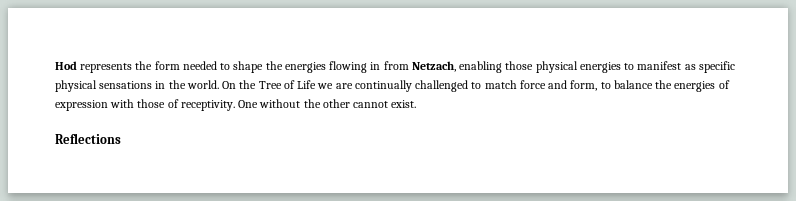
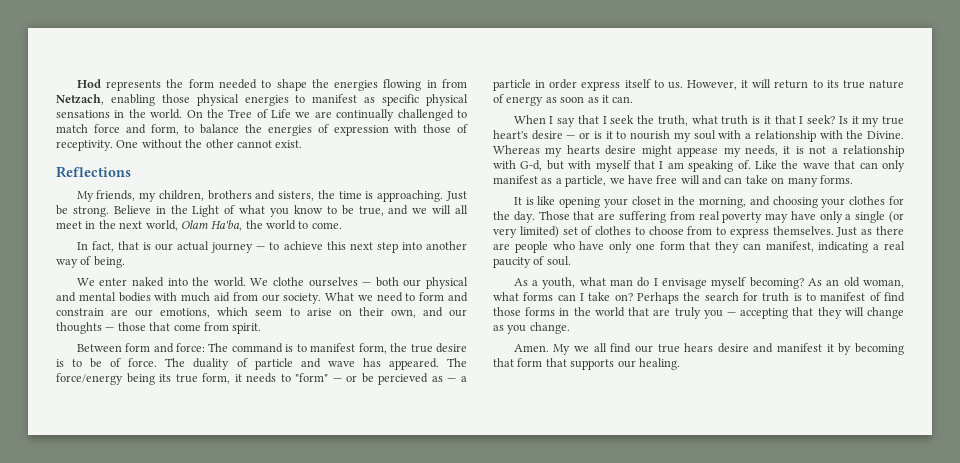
(121, 138) none -> [76,190,468,202] [56,205,468,217] [56,220,342,231] [76,241,467,253] [56,256,125,268] [76,277,468,289] [56,292,468,304] [56,307,467,318] [56,322,262,334] [76,343,468,354] [56,358,467,370] [56,373,468,385] [493,79,905,91] [493,94,634,106] [513,115,904,127] [493,130,904,142] [493,145,904,157] [493,160,905,172] [493,175,853,187] [513,196,904,208] [493,211,904,223] [493,226,904,238] [493,241,905,253] [493,256,571,268] [513,277,904,289] [493,292,905,304] [493,307,904,319] [493,322,570,334] [513,343,904,355] [493,358,680,370] // My friends, my children, brothers and sisters, the time is approaching. Just be strong. Believe in the Light of what you know to be true, and we will all meet in the next world, Olam Ha'ba, the world to come. // In fact, that is our actual journey — to achieve this next step into another way of being. // We enter naked into the world. We clothe ourselves — both our physical and mental bodies with much aid from our society. What we need to form and constrain are our emotions, which seem to arise on their own, and our thoughts — those that come from spirit. // Between form and force: The command is to manifest form, the true desire is to be of force. The duality of particle and wave has appeared. The force/energy being its true form, it needs to "form" — or be percieved as — a particle in order express itself to us. However, it will return to its true nature of energy as soon as it can. // When I say that I seek the truth, what truth is it that I seek? Is it my true heart's desire — or is it to nourish my soul with a relationship with the Divine. Whereas my hearts desire might appease my needs, it is not a relationship with G-d, but with myself that I am speaking of. Like the wave that can only manifest as a particle, we have free will and can take on many forms. // It is like opening your closet in the morning, and choosing your clothes for the day. Those that are suffering from real poverty may have only a single (or very limited) set of clothes to choose from to express themselves. Just as there are people who have only one form that they can manifest, indicating a real paucity of soul. // As a youth, what man do I envisage myself becoming? As an old woman, what forms can I take on? Perhaps the search for truth is to manifest of find those forms in the world that are truly you — accepting that they will change as you change. // Amen. My we all find our true hears desire and manifest it by becoming that form that supports our healing.

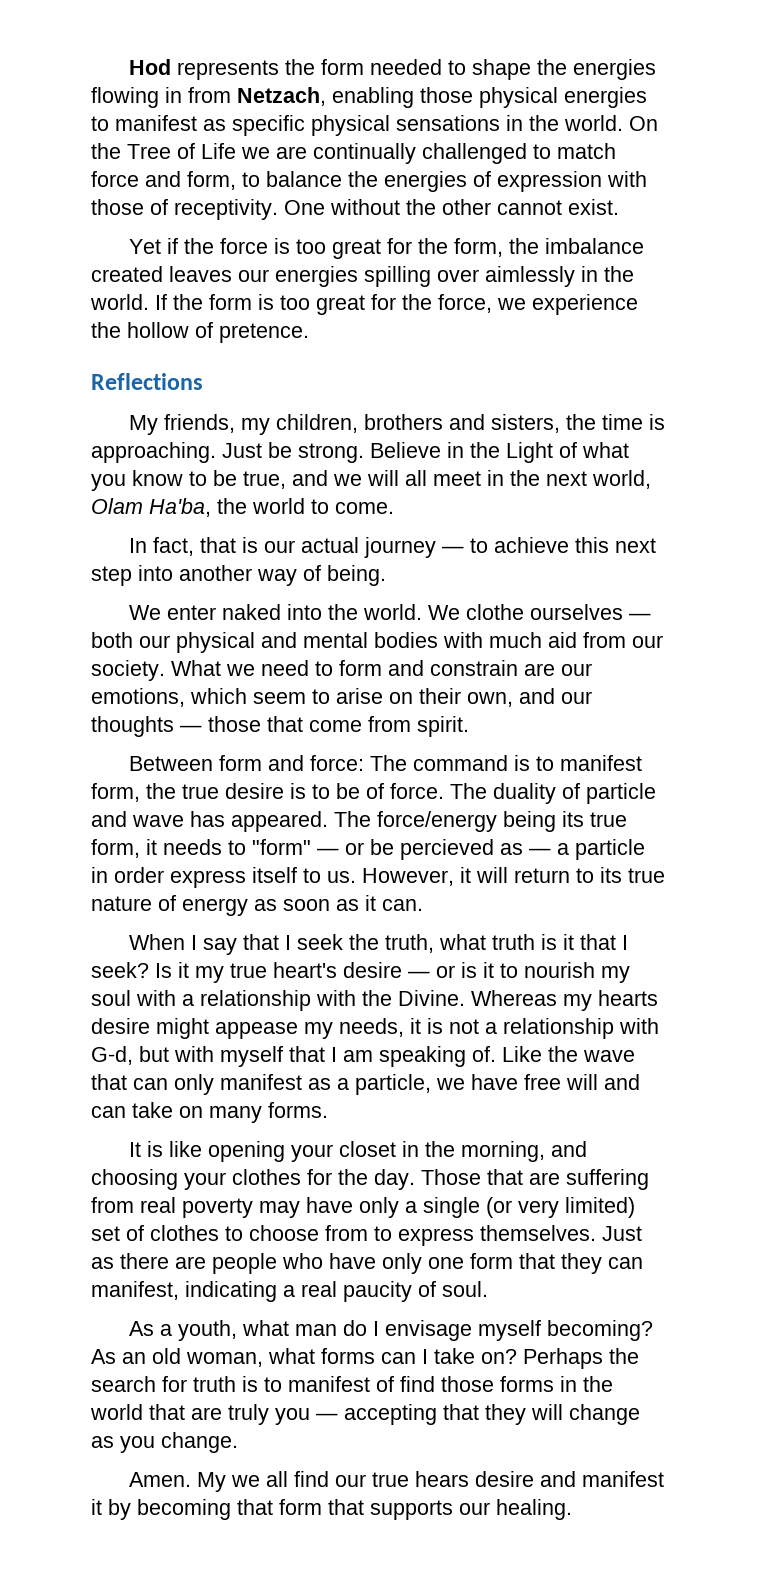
(303, 144) none -> [128,238,644,259] [91,266,634,287] [90,294,638,315] [91,322,309,343] // Yet if the force is too great for the form, the imbalance created leaves our energies spilling over aimlessly in the world. If the form is too great for the force, we experience the hollow of pretence.

